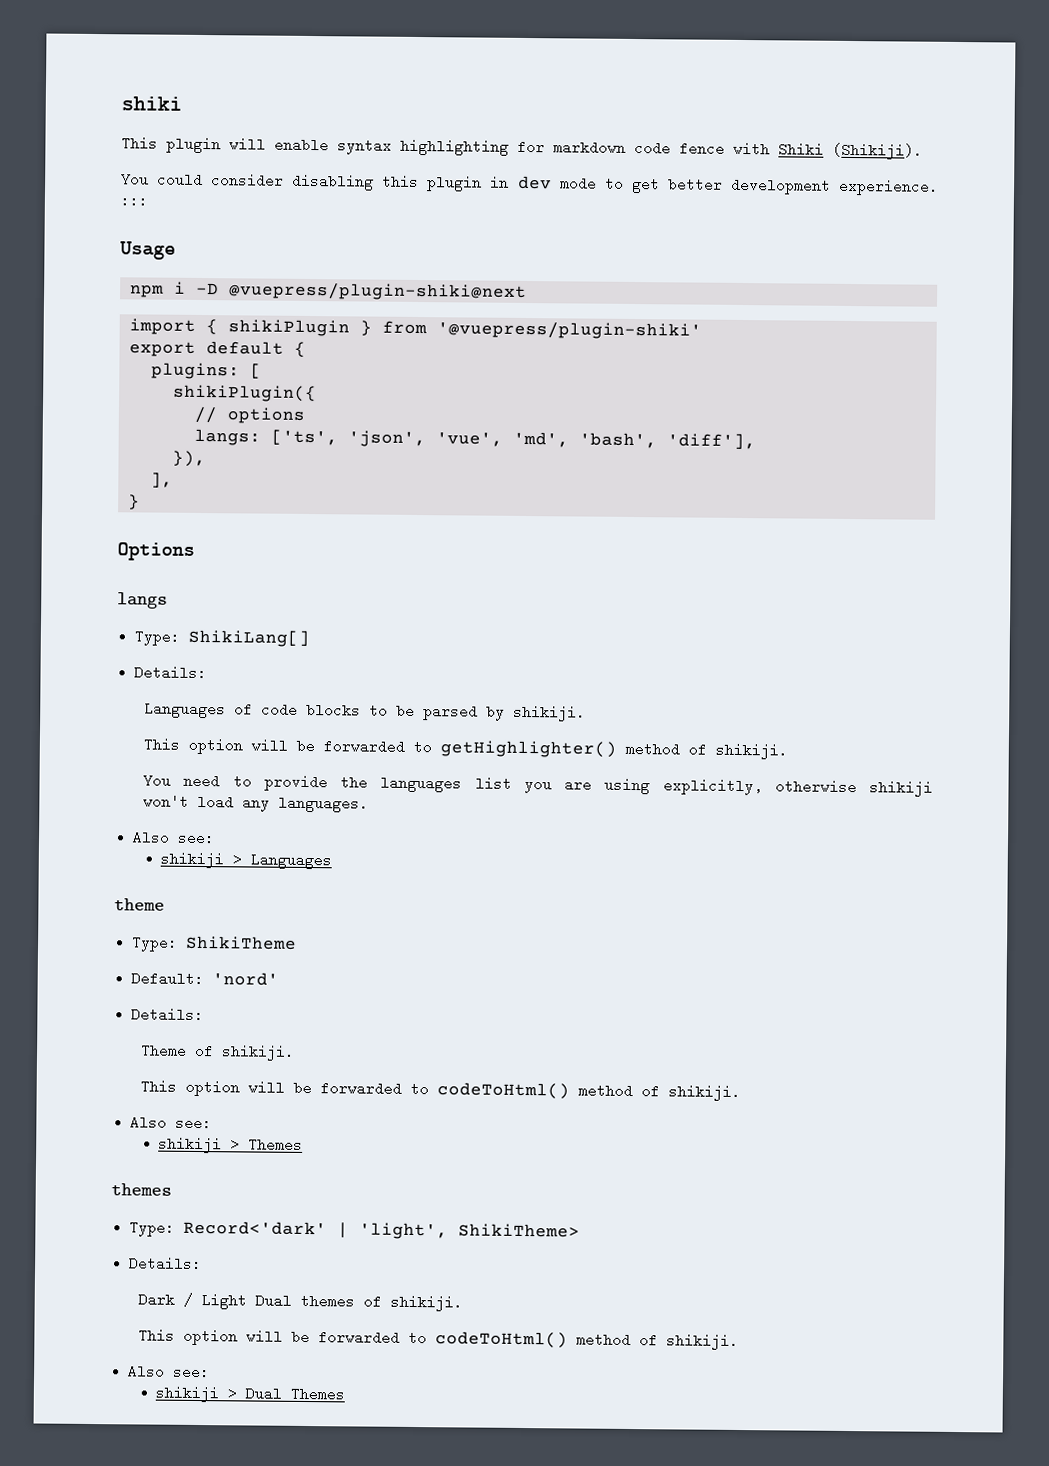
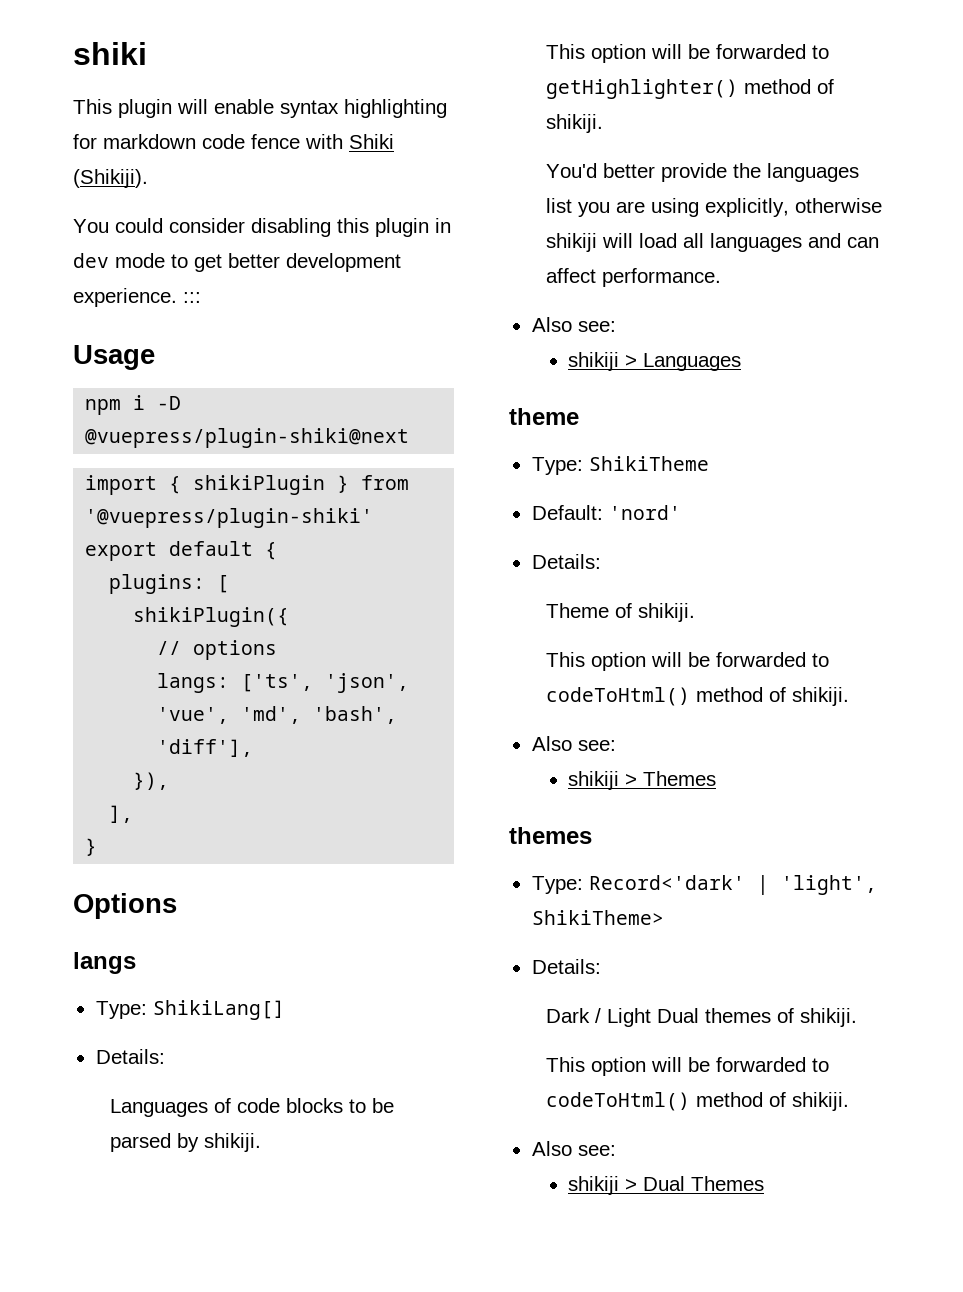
[143,773,252,789] You need to -> [545,163,655,178] You'd better
[143,794,370,813] won't load any languages. -> [601,233,879,252] [545,268,721,287] will load all languages and can affect performance.

